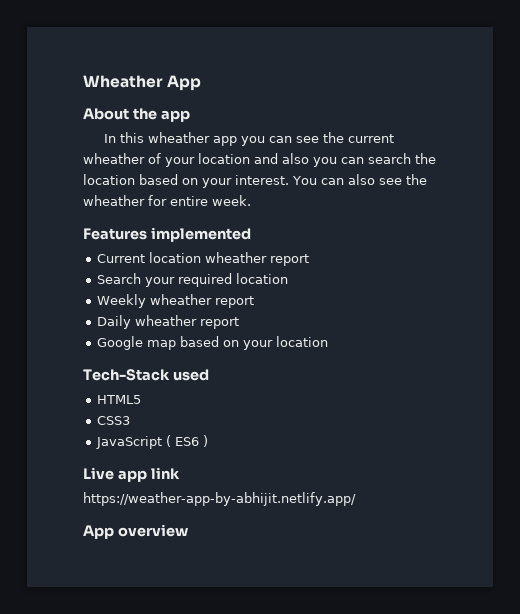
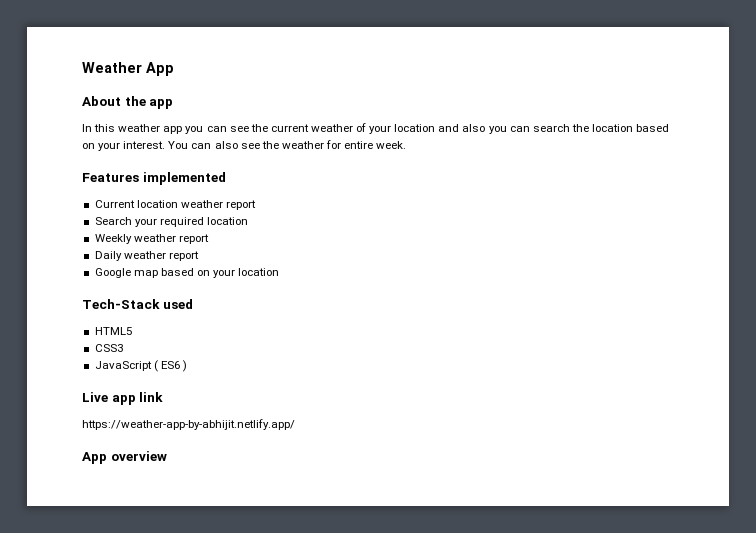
[83,75,163,88] Wheather -> [82,62,142,73] Weather
[147,132,210,143] wheather -> [118,124,161,132] weather
[83,153,145,164] wheather -> [310,124,353,132] weather
[83,195,145,206] wheather -> [281,141,324,149] weather
[204,252,267,263] wheather -> [180,200,223,208] weather
[149,294,212,305] wheather -> [133,234,176,242] weather
[134,315,197,326] wheather -> [123,251,166,259] weather

